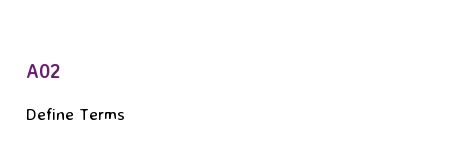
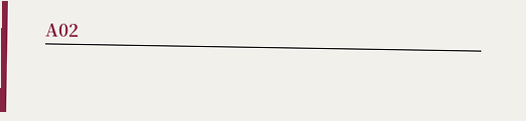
[26,108,125,120] // Define Terms -> (79, 30) none

